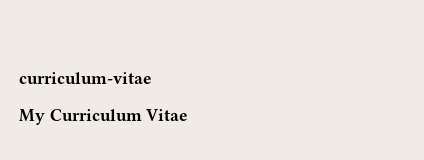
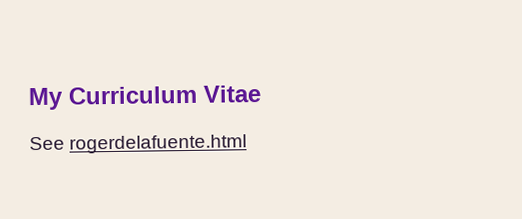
[19,72,152,84] curriculum-vitae // -> (28, 99) none
(189, 115) none -> [29,134,248,154] // See rogerdelafuente.html

